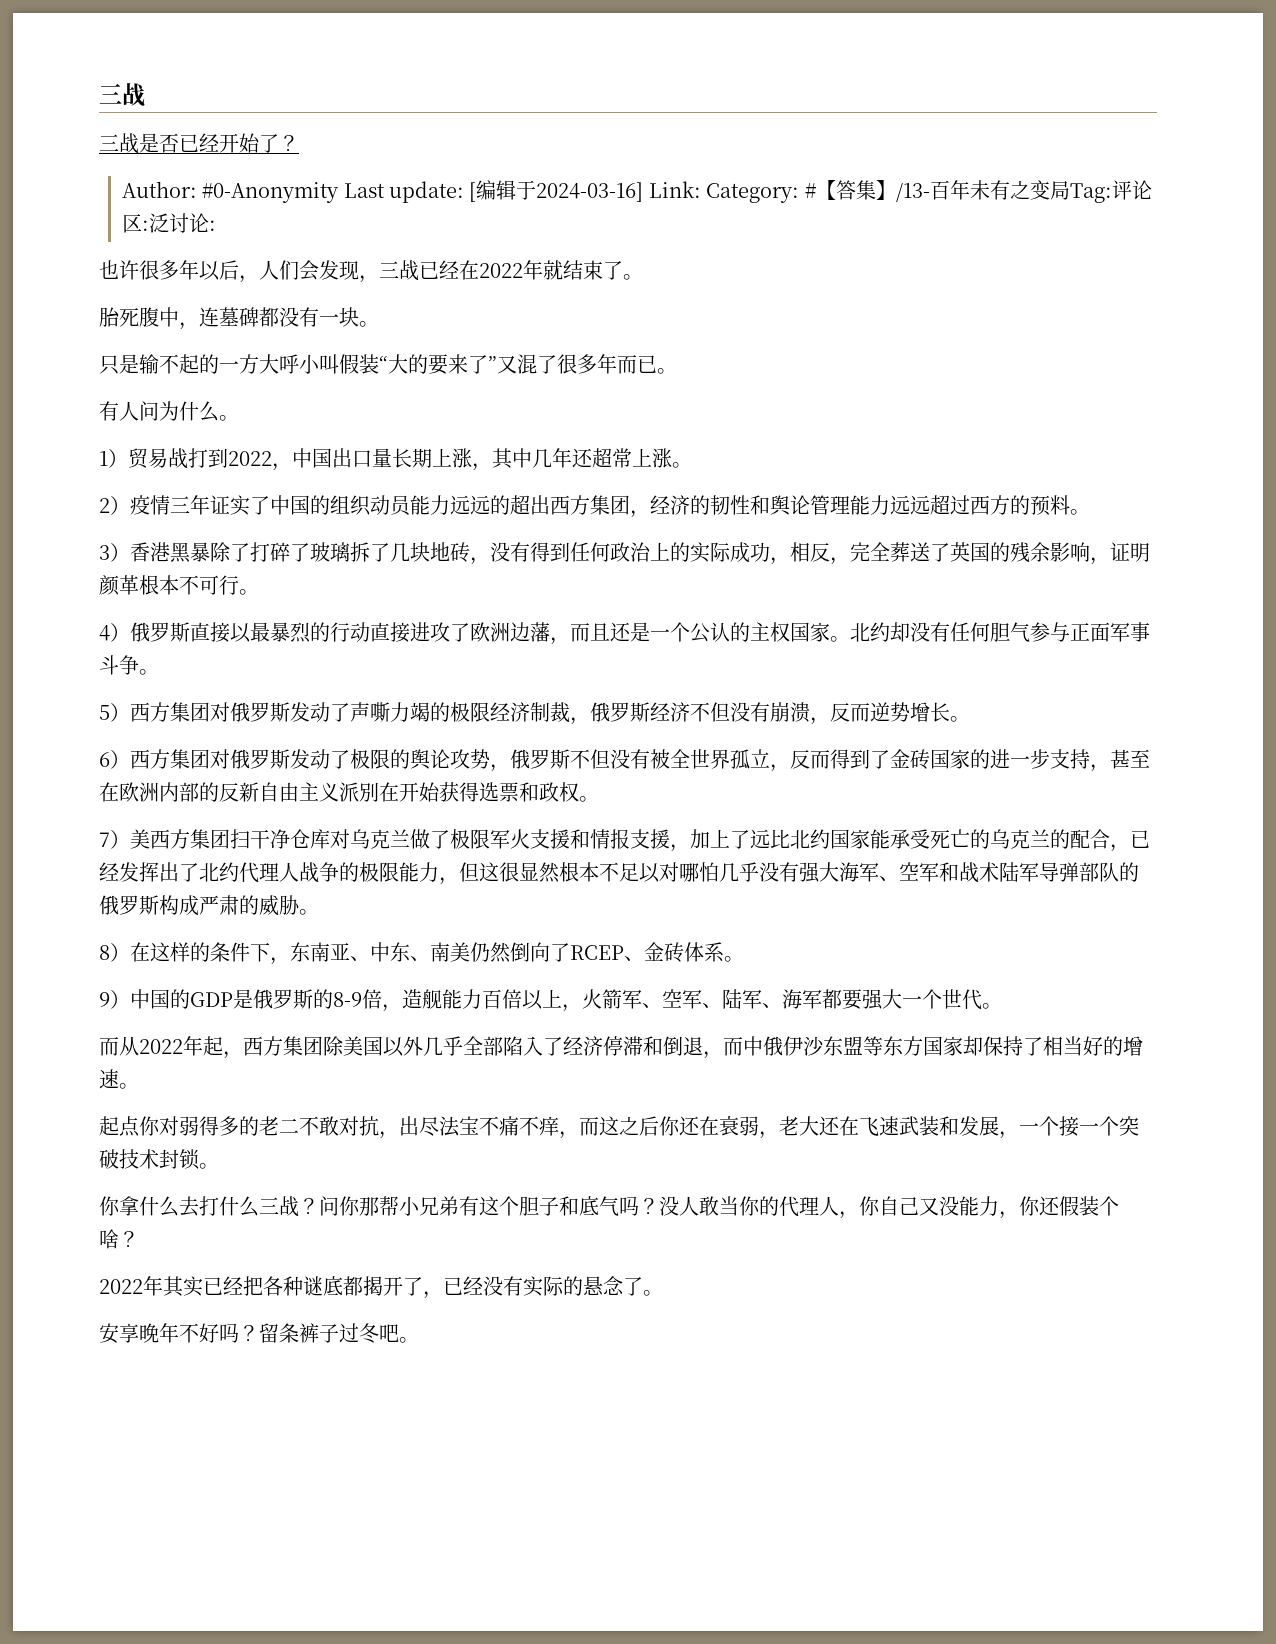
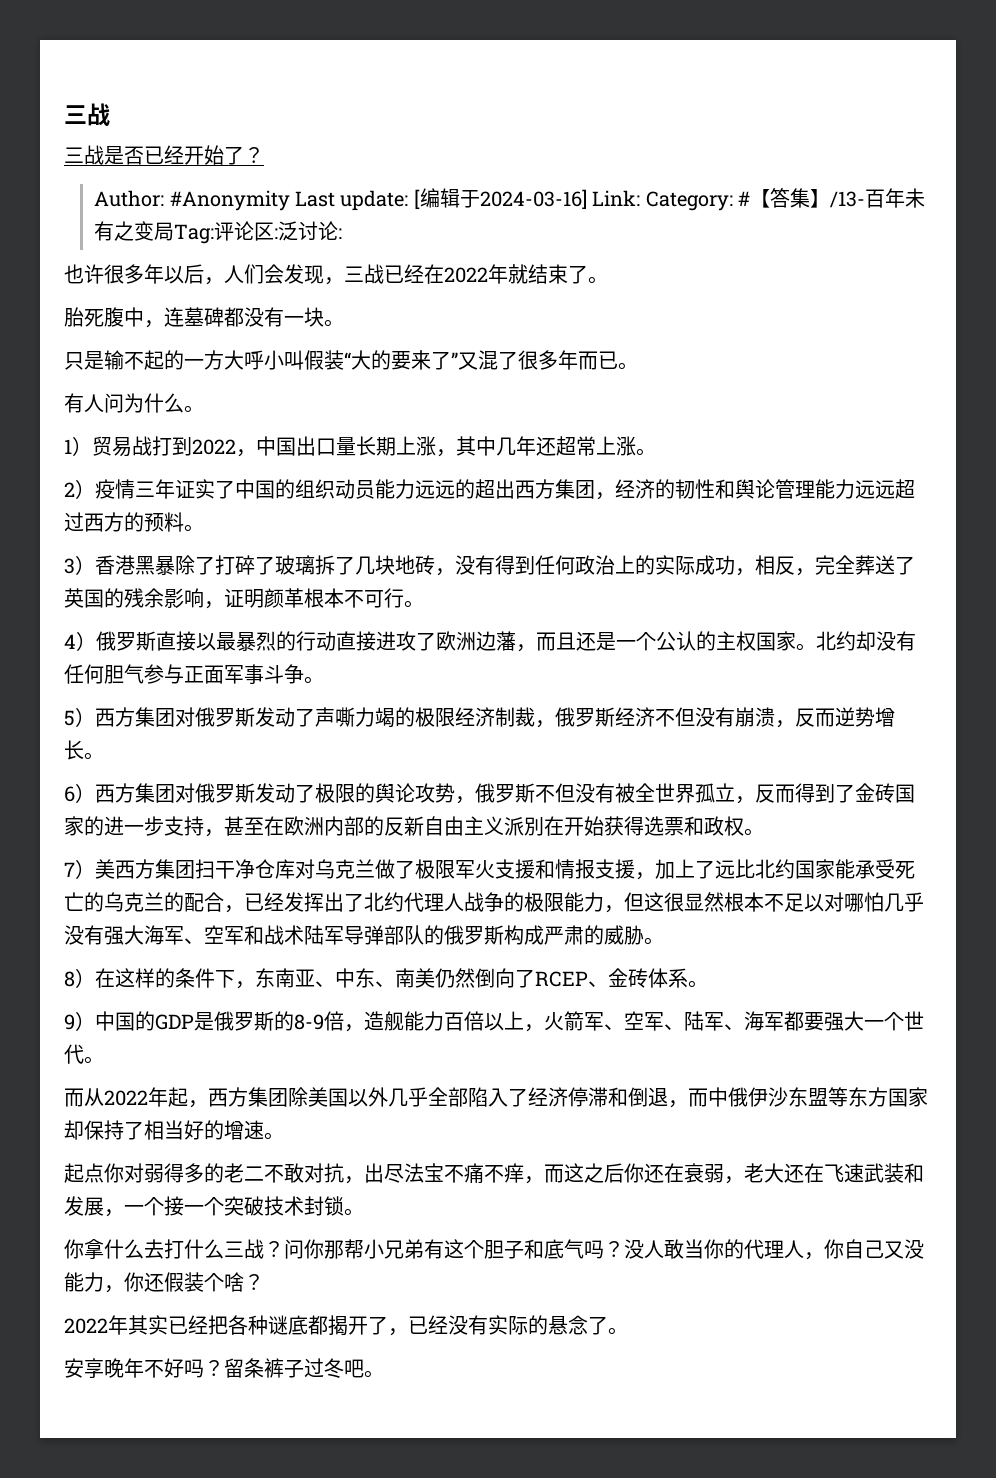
[202,182,340,203] #0-Anonymity -> [169,190,290,211] #Anonymity

